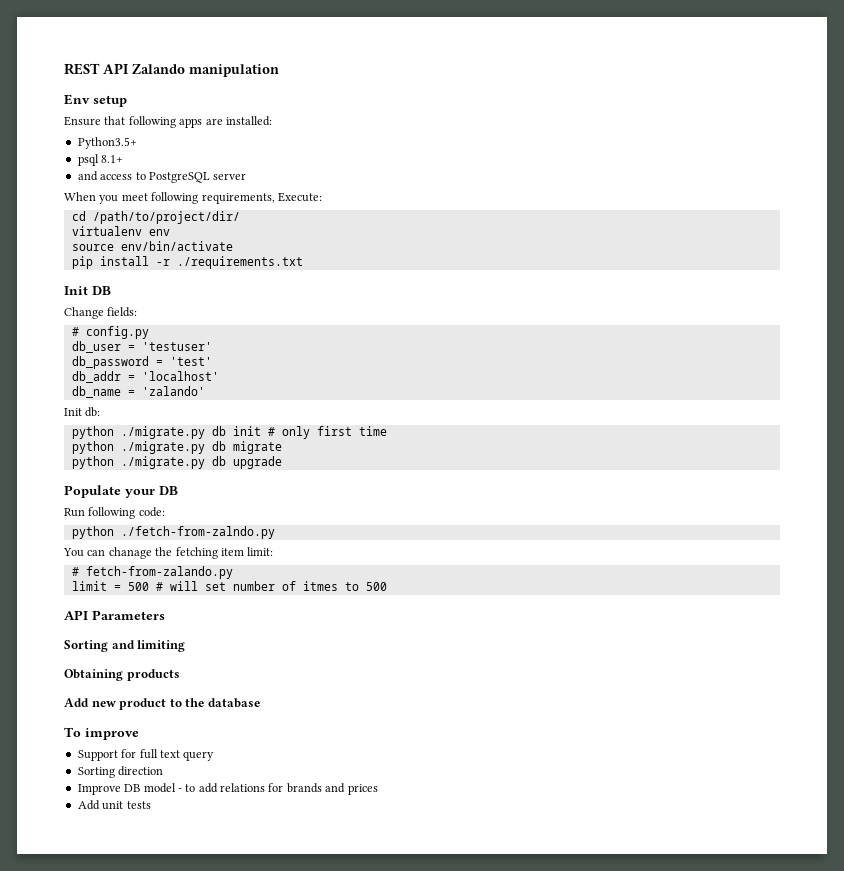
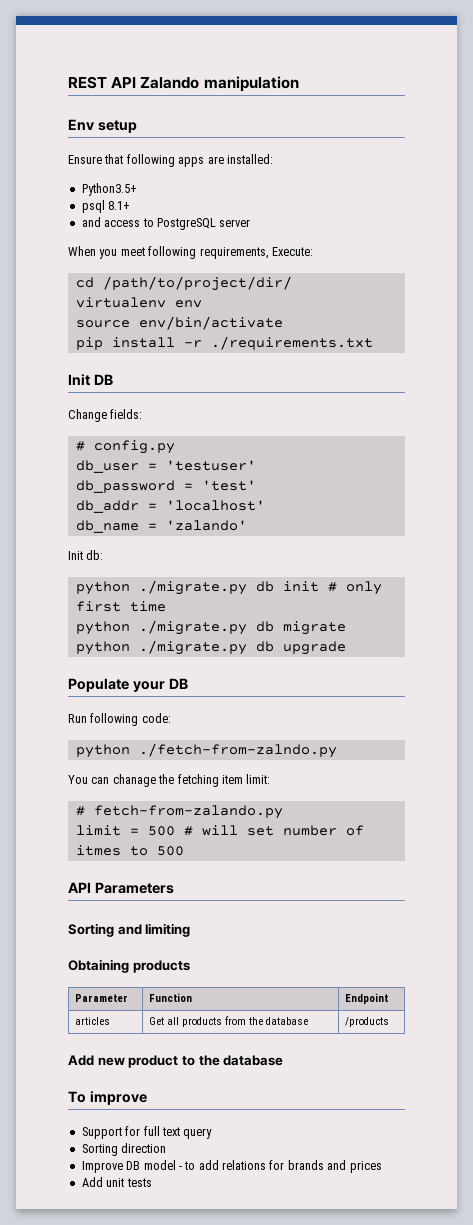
(180, 675) none -> [75,994,129,1002] [149,993,193,1002] [345,993,390,1004] [75,1017,111,1025] [149,1016,309,1027] [345,1017,390,1027] // Parameter | Function | Endpoint // articles | Get all products from the database | /products

